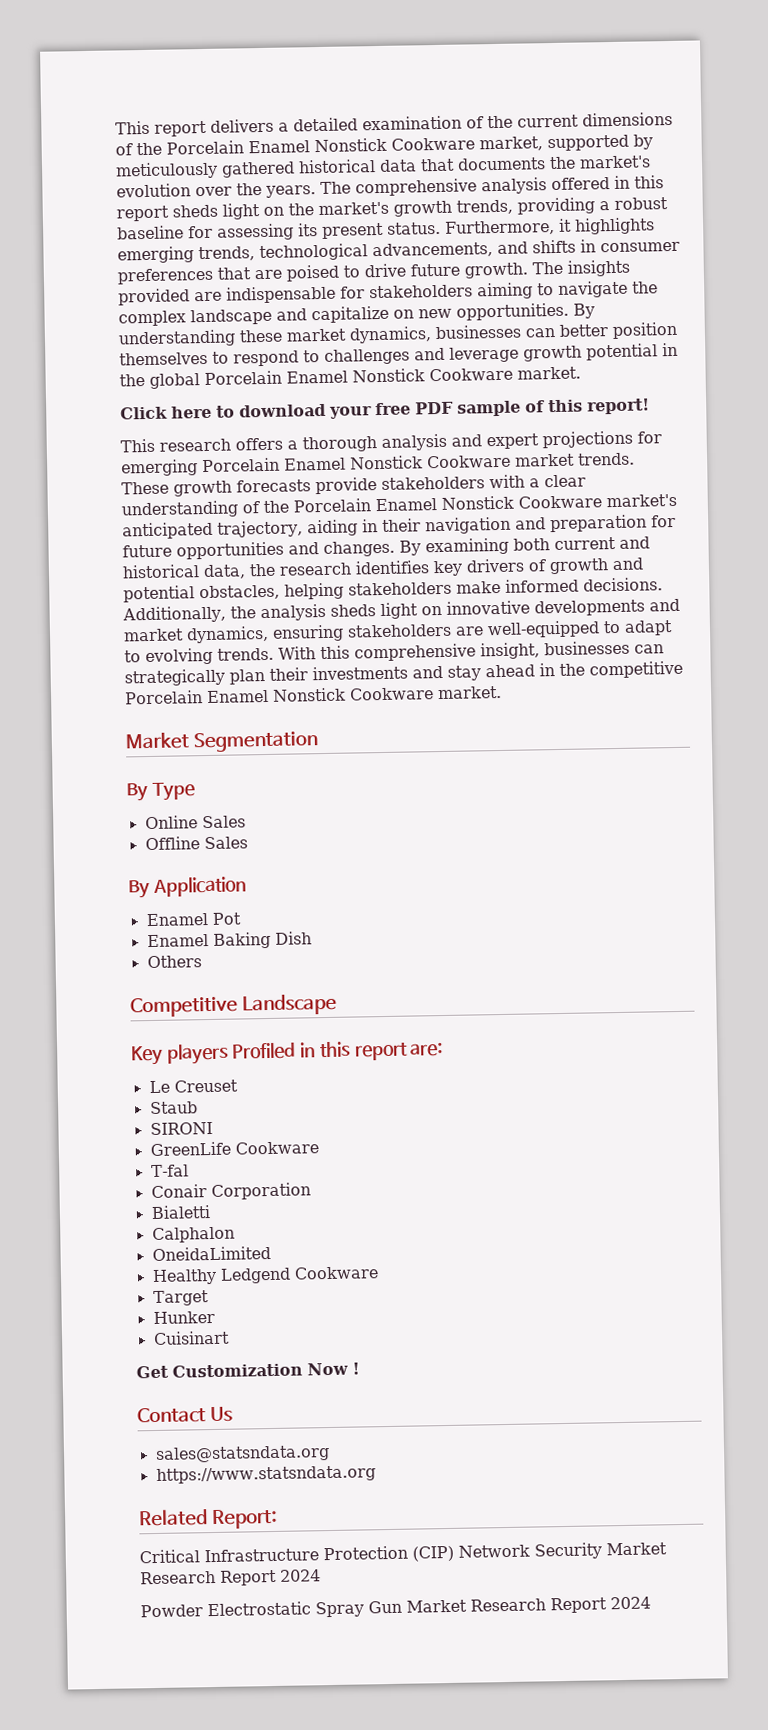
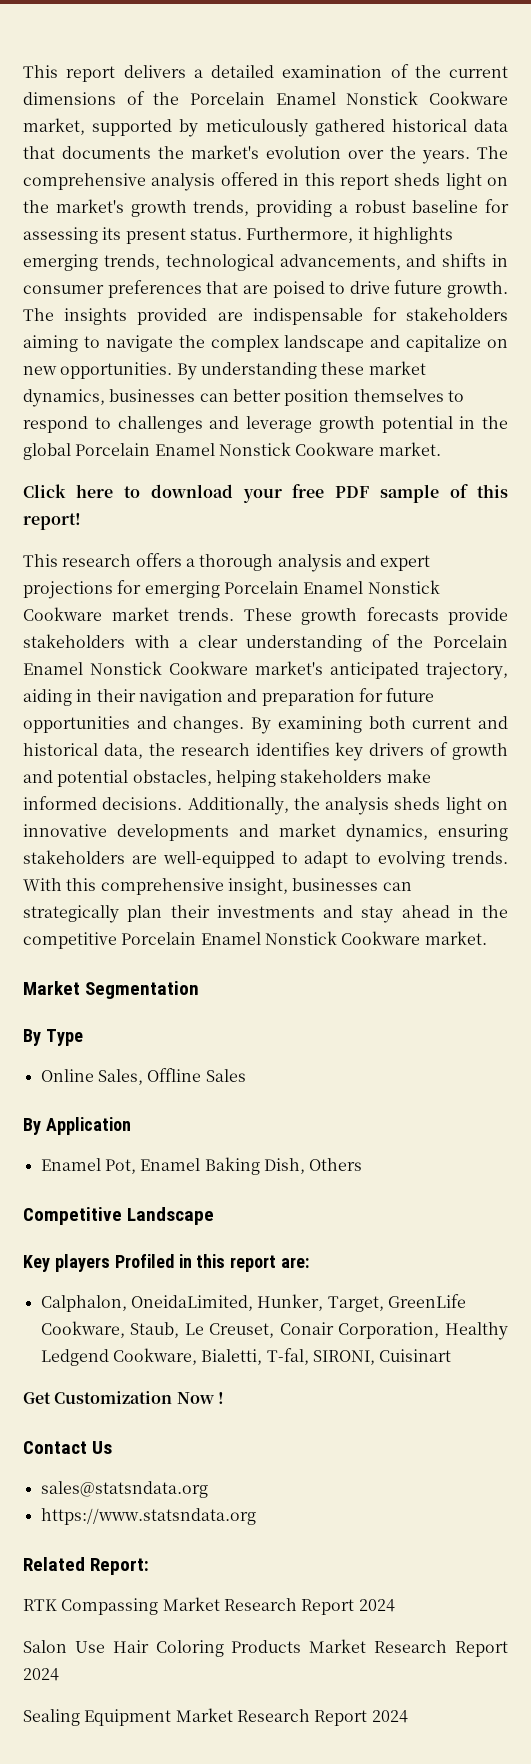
[201,815,246,829] Sales // -> [97,1069,143,1085] Sales,
[211,912,241,925] Pot // -> [104,1159,136,1174] Pot,
[274,931,312,945] Dish // -> [263,1158,305,1174] Dish,
[148,1079,238,1094] [149,1101,198,1115] [149,1121,213,1136] [149,1141,319,1157] [150,1164,189,1178] [150,1182,311,1201] [150,1205,211,1220] [151,1226,235,1244] [151,1245,271,1262] [151,1266,379,1286] [152,1290,209,1307] [152,1310,215,1325] Le Creuset // Staub // SIRONI // GreenLife Cookware // T-fal // Conair Corporation // Bialetti // Calphalon // OneidaLimited // Healthy Ledgend Cookware // Target // Hunker // -> [40,1294,466,1312] [40,1321,508,1340] [40,1348,375,1366] Calphalon, OneidaLimited, Hunker, Target, GreenLife Cookware, Staub, Le Creuset, Conair Corporation, Healthy Ledgend Cookware, Bialetti, T-fal, SIRONI,
[139,1542,667,1564] [140,1569,321,1586] [140,1596,651,1618] Critical Infrastructure Protection (CIP) Network Security Market Research Report 2024 // Powder Electrostatic Spray Gun Market Research Report 2024 -> [23,1597,395,1615] [23,1639,508,1657] [23,1668,59,1681] [23,1708,408,1726] RTK Compassing Market Research Report 2024 // Salon Use Hair Coloring Products Market Research Report 2024 // Sealing Equipment Market Research Report 2024

